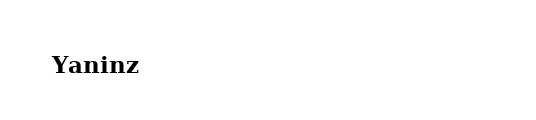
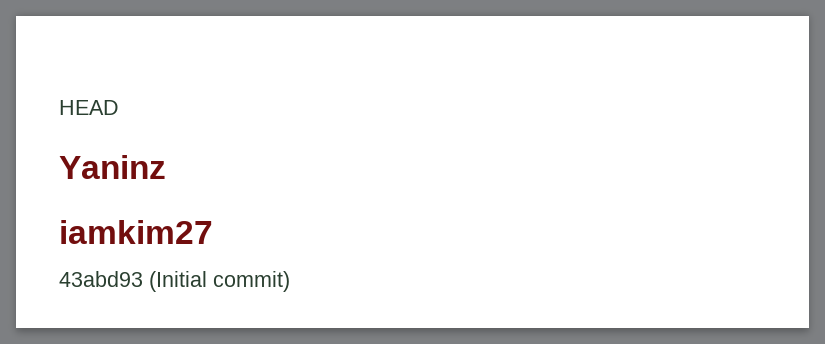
(51, 64) none -> [59,100,119,115] HEAD //
(139, 64) none -> [59,220,213,244] [59,271,290,292] // iamkim27 // 43abd93 (Initial commit)

